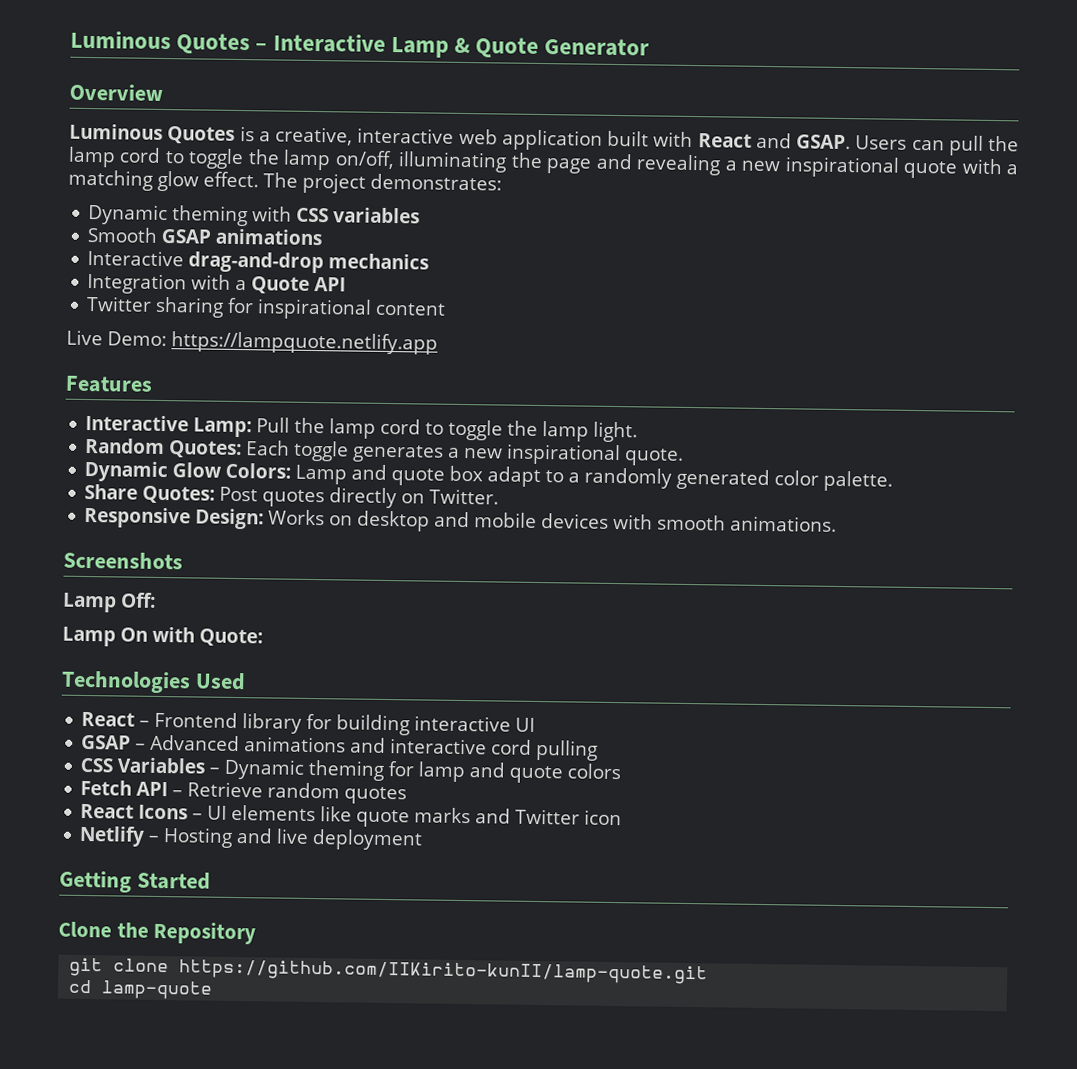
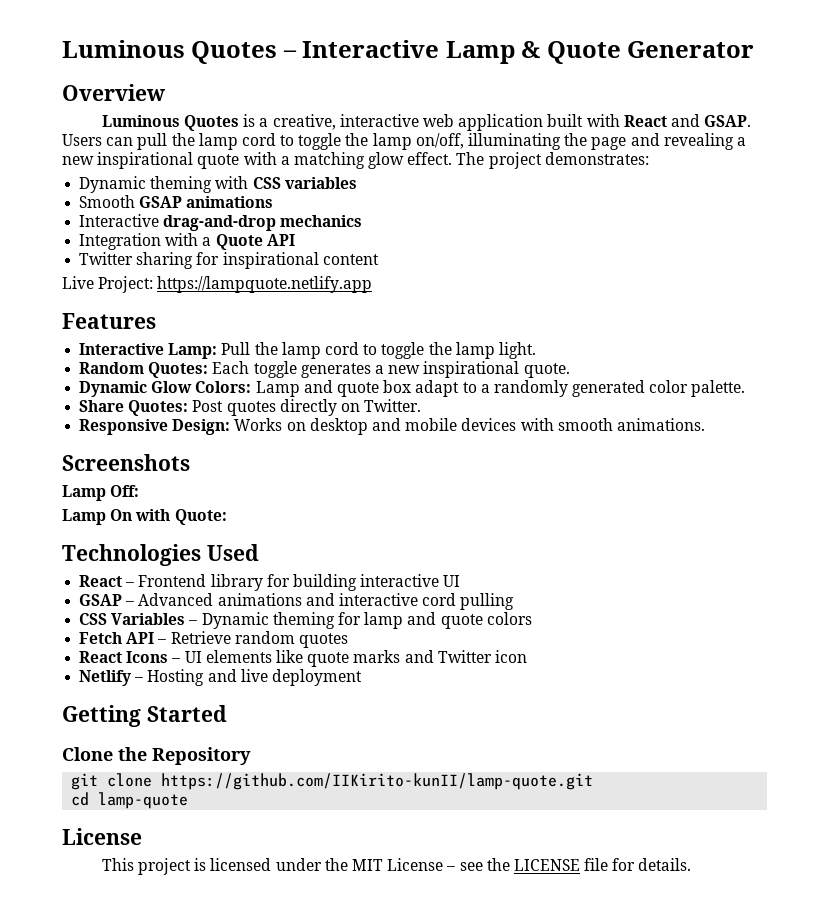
[107,331,167,347] Demo: -> [98,276,154,293] Project:
(214, 990) none -> [62,828,142,845] [101,858,692,875] // License // This project is licensed under the MIT License – see the LICENSE file for details.

